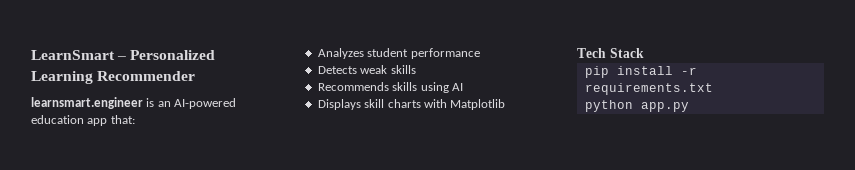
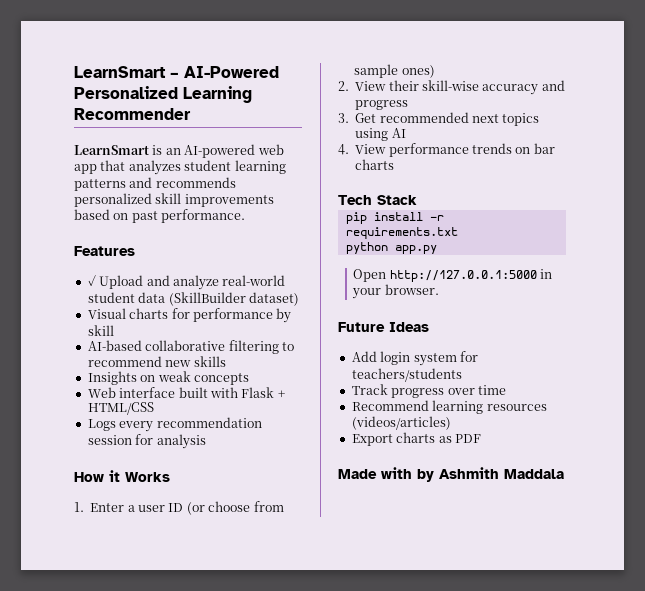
(127, 58) none -> [184,66,279,78] AI-Powered
[31,97,143,109] learnsmart.engineer -> [74,145,149,155] LearnSmart
[31,115,135,126] [317,48,480,59] [317,65,416,74] [317,82,463,93] [317,99,506,110] education app that: // Analyzes student performance // Detects weak skills // Recommends skills using AI // Displays skill charts with Matplotlib -> [257,144,284,155] [74,160,286,175] [74,177,236,191] [74,193,274,207] [74,209,246,223] [74,246,135,256] [87,275,286,290] [87,292,299,306] [87,308,292,323] [87,325,114,336] [87,340,294,354] [87,356,226,367] [87,371,249,385] [87,387,285,398] [87,402,154,415] [87,417,262,432] [87,434,206,449] [74,470,170,482] [74,501,284,515] [354,64,435,78] [338,80,565,95] [355,100,409,110] [338,112,540,126] [355,128,406,141] [338,143,555,157] [355,159,395,170] web app that analyzes student learning patterns and recommends personalized skill improvements based on past performance. // Features // ✓ Upload and analyze real-world student data (SkillBuilder dataset) // Visual charts for performance by skill // AI-based collaborative filtering to recommend new skills // Insights on weak concepts // Web interface built with Flask + HTML/CSS // Logs every recommendation session for analysis // How it Works // 1. Enter a user ID (or choose from sample ones) // 2. View their skill-wise accuracy and progress // 3. Get recommended next topics using AI // 4. View performance trends on bar charts
(689, 107) none -> [353,269,553,282] [352,284,439,299] [338,322,429,332] [351,351,478,366] [351,368,462,382] [351,384,506,398] [351,400,547,414] [351,416,451,430] [351,432,481,446] [338,467,564,482] // Open http://127.0.0.1:5000 in your browser. // Future Ideas // Add login system for teachers/students // Track progress over time // Recommend learning resources (videos/articles) // Export charts as PDF // Made with by Ashmith Maddala

